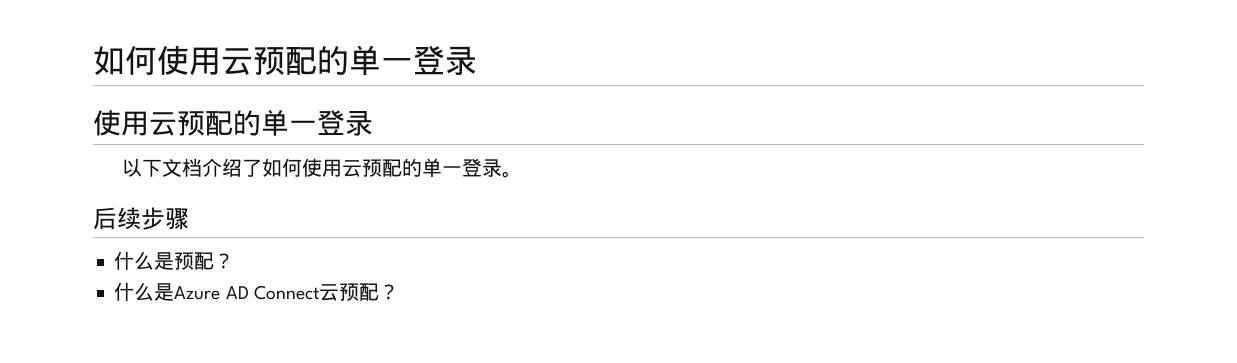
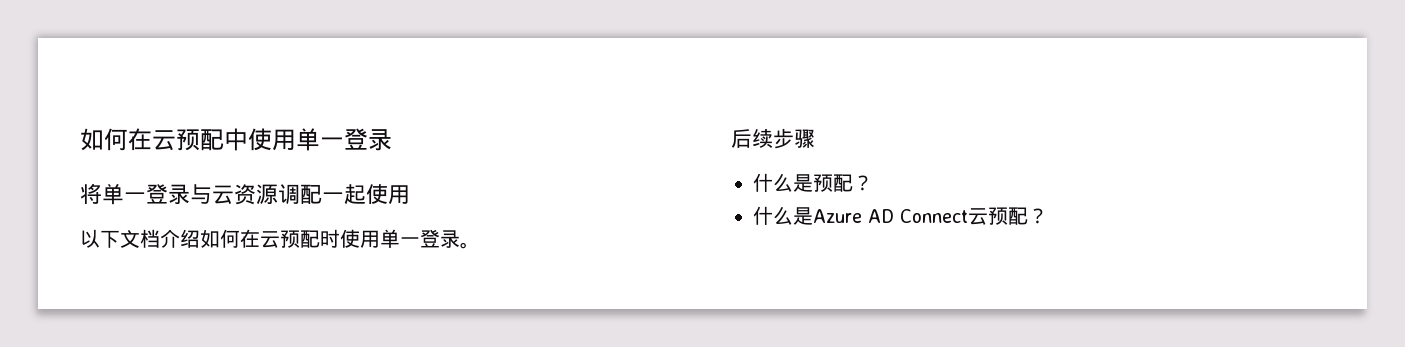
[93,45,477,76] [93,110,373,136] 如何使用云预配的单一登录 // 使用云预配的单一登录 -> [80,128,392,151] [80,183,410,205] 如何在云预配中使用单一登录 // 将单一登录与云资源调配一起使用
[242,158,423,177] 了如何使用云预配的 -> [200,229,380,248] 如何在云预配时使用

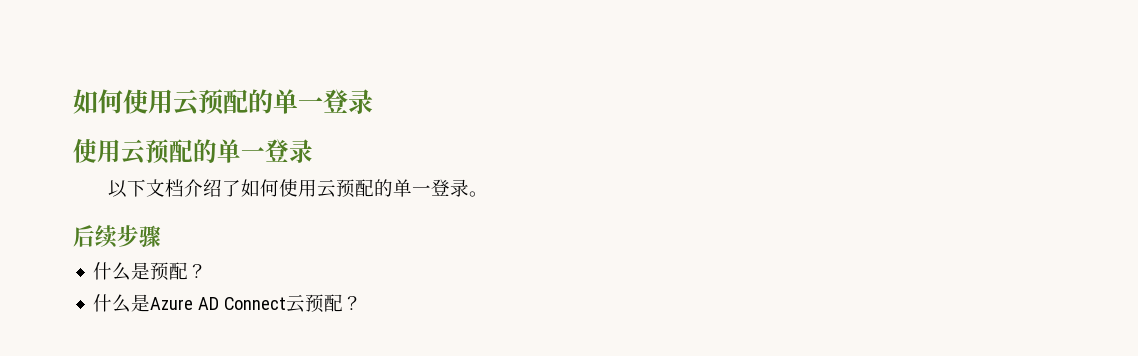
[80,128,392,151] [80,183,410,205] 如何在云预配中使用单一登录 // 将单一登录与云资源调配一起使用 -> [73,89,373,116] [73,139,313,165] 如何使用云预配的单一登录 // 使用云预配的单一登录
[200,229,380,248] 如何在云预配时使用 -> [222,179,394,198] 了如何使用云预配的

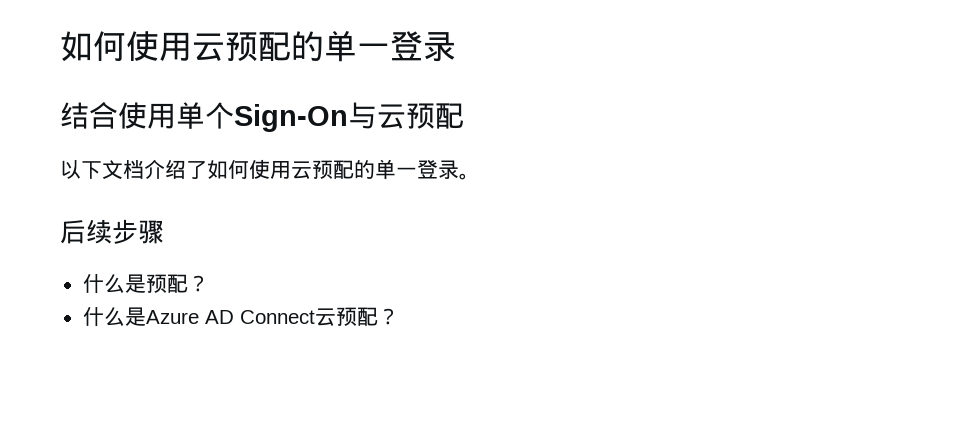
[73,139,313,165] 使用云预配的单一登录 -> [60,102,464,132] 结合使用单个Sign-On与云预配

